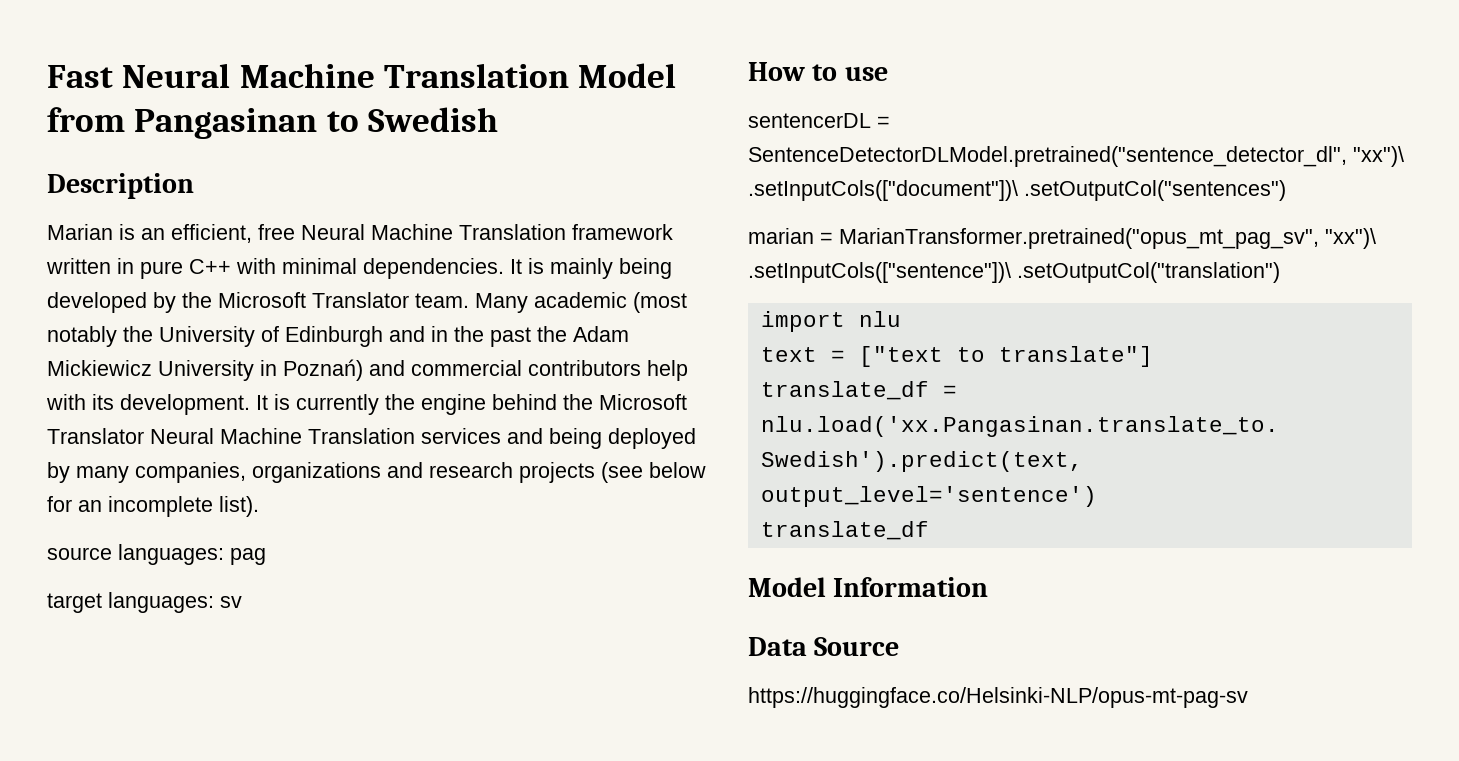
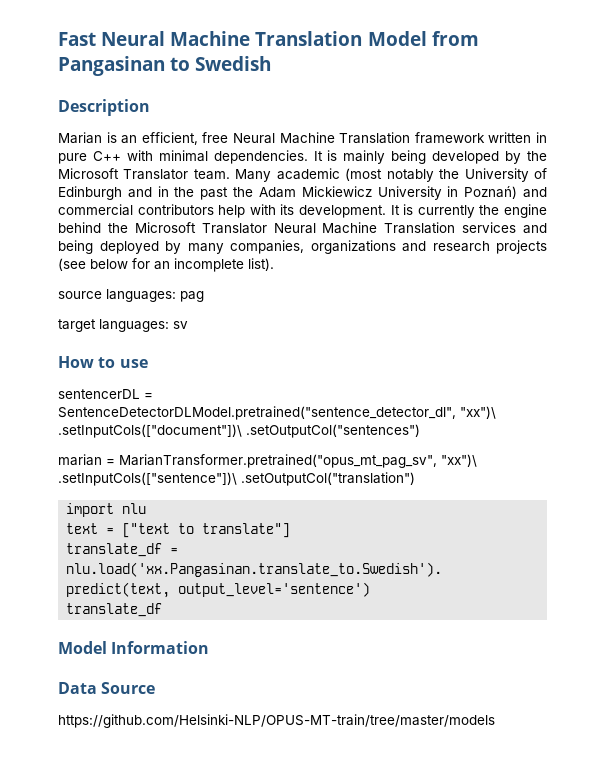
[748,687,1248,708] https://huggingface.co/Helsinki-NLP/opus-mt-pag-sv -> [58,714,495,728] https://github.com/Helsinki-NLP/OPUS-MT-train/tree/master/models

